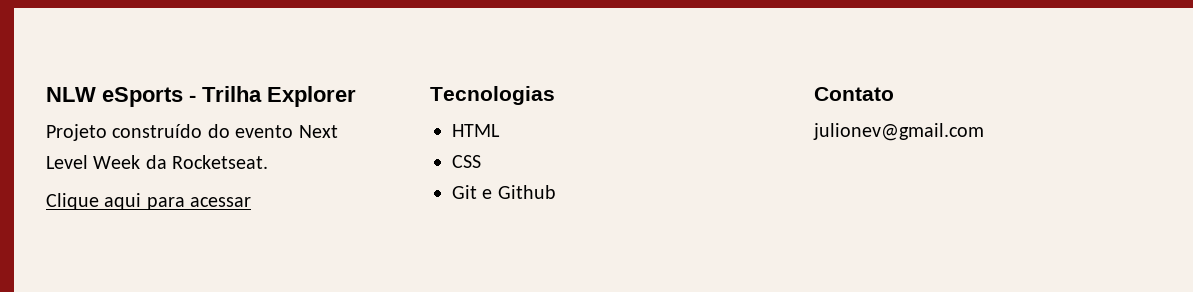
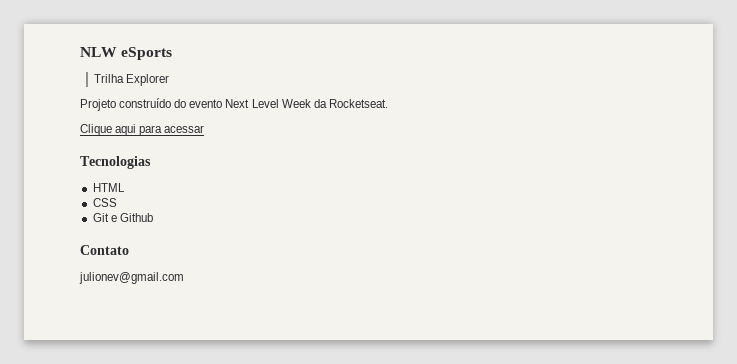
[189,95,196,102] - -> (173, 53) //

